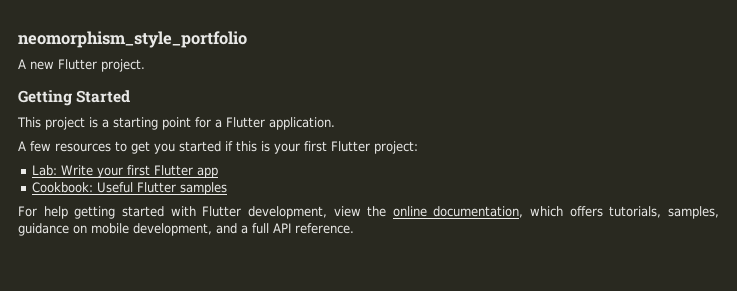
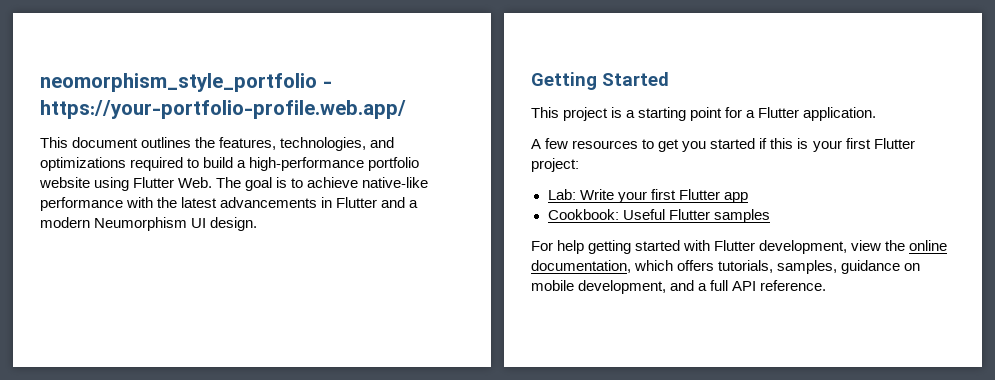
[18,59,145,72] // A new Flutter project. -> [322,81,332,88] [40,100,406,119] [40,137,395,151] [40,157,420,171] [39,177,429,191] [40,197,419,211] [40,217,258,231] - https://your-portfolio-profile.web.app/ // This document outlines the features, technologies, and optimizations required to build a high-performance portfolio website using Flutter Web. The goal is to achieve native-like performance with the latest advancements in Flutter and a modern Neumorphism UI design.

